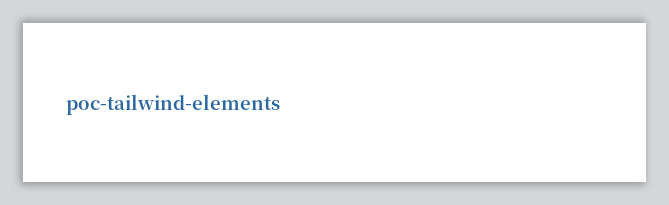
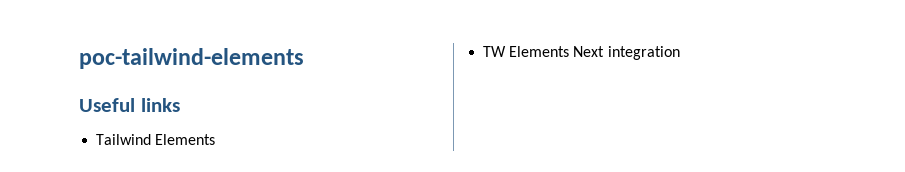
(280, 104) none -> [79,98,180,112] [96,134,216,145] [483,46,680,60] // Useful links // Tailwind Elements // TW Elements Next integration

